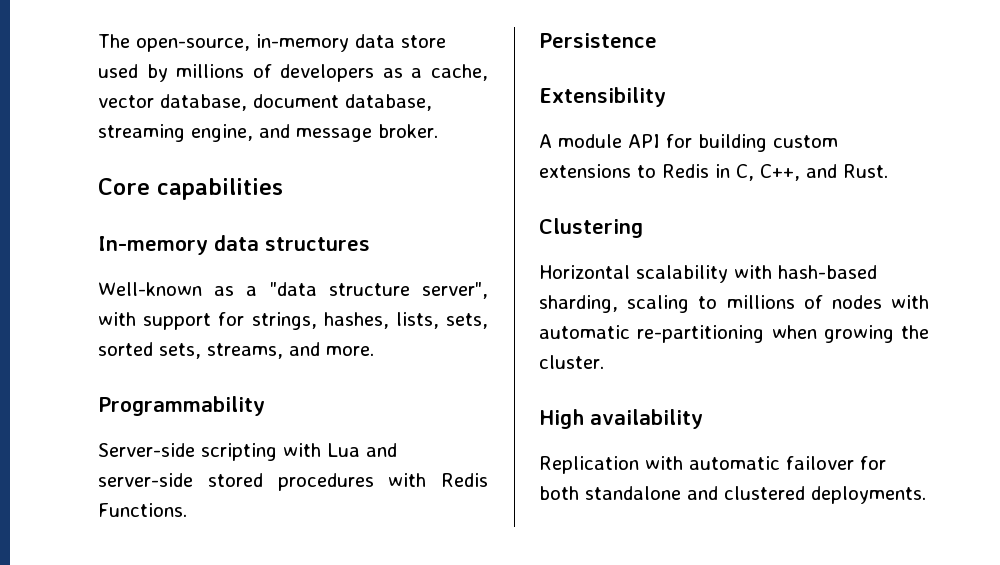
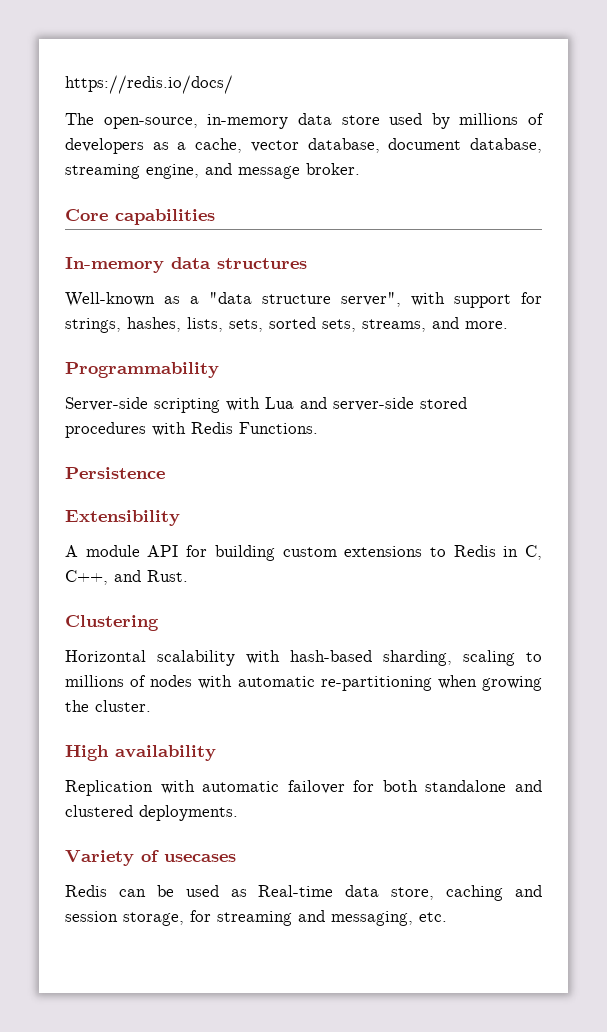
(98, 41) none -> [65,75,233,94] https://redis.io/docs/ //
(926, 495) none -> [65,850,236,866] [65,885,543,901] [65,910,447,926] // Variety of usecases // Redis can be used as Real-time data store, caching and session storage, for streaming and messaging, etc.

